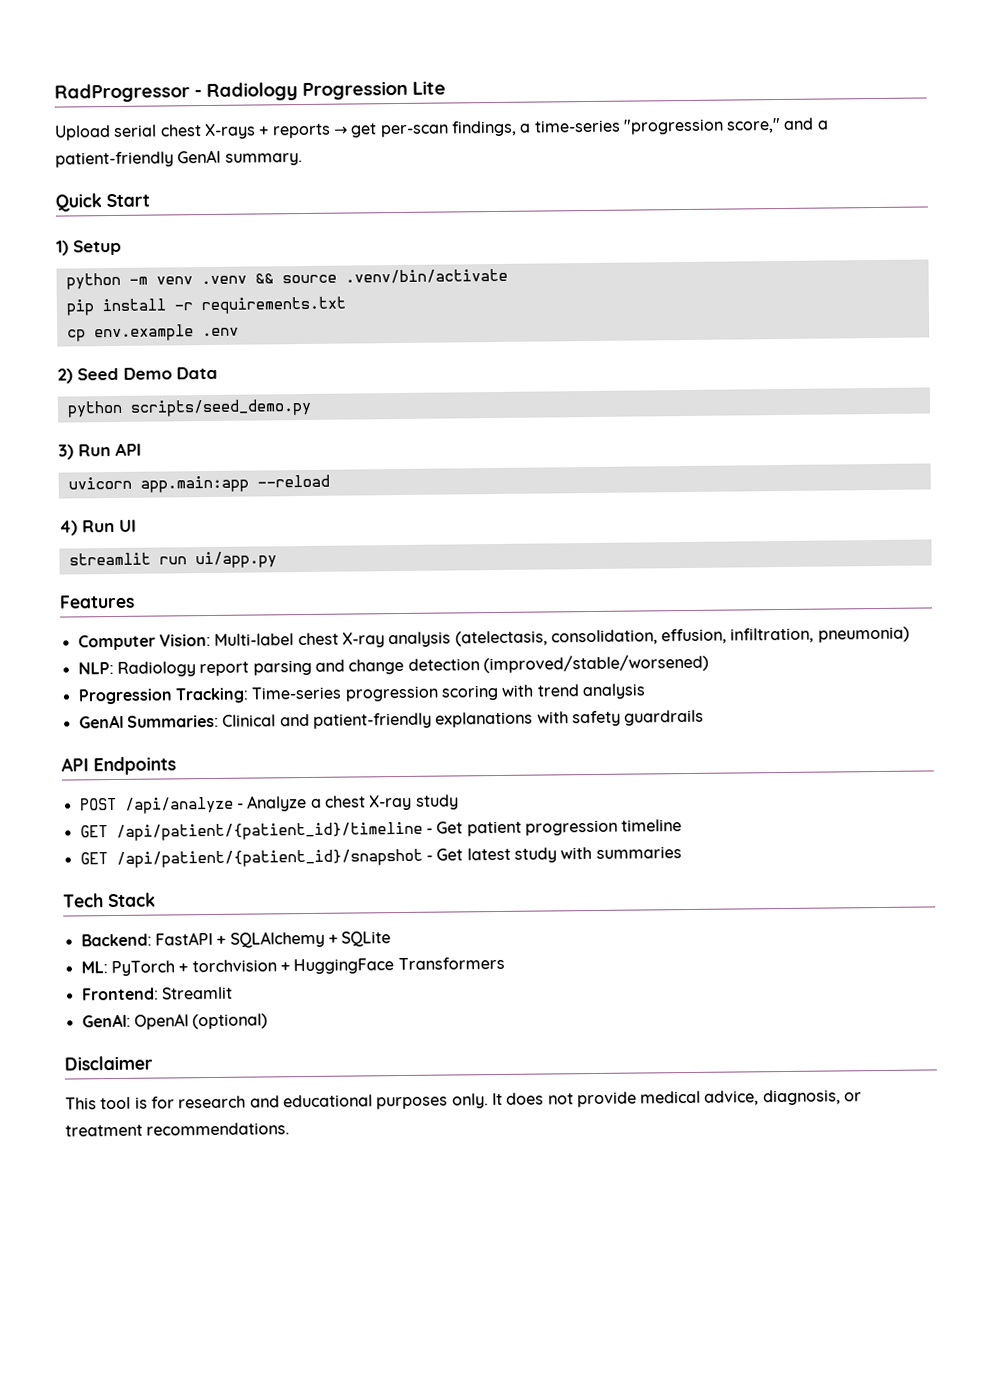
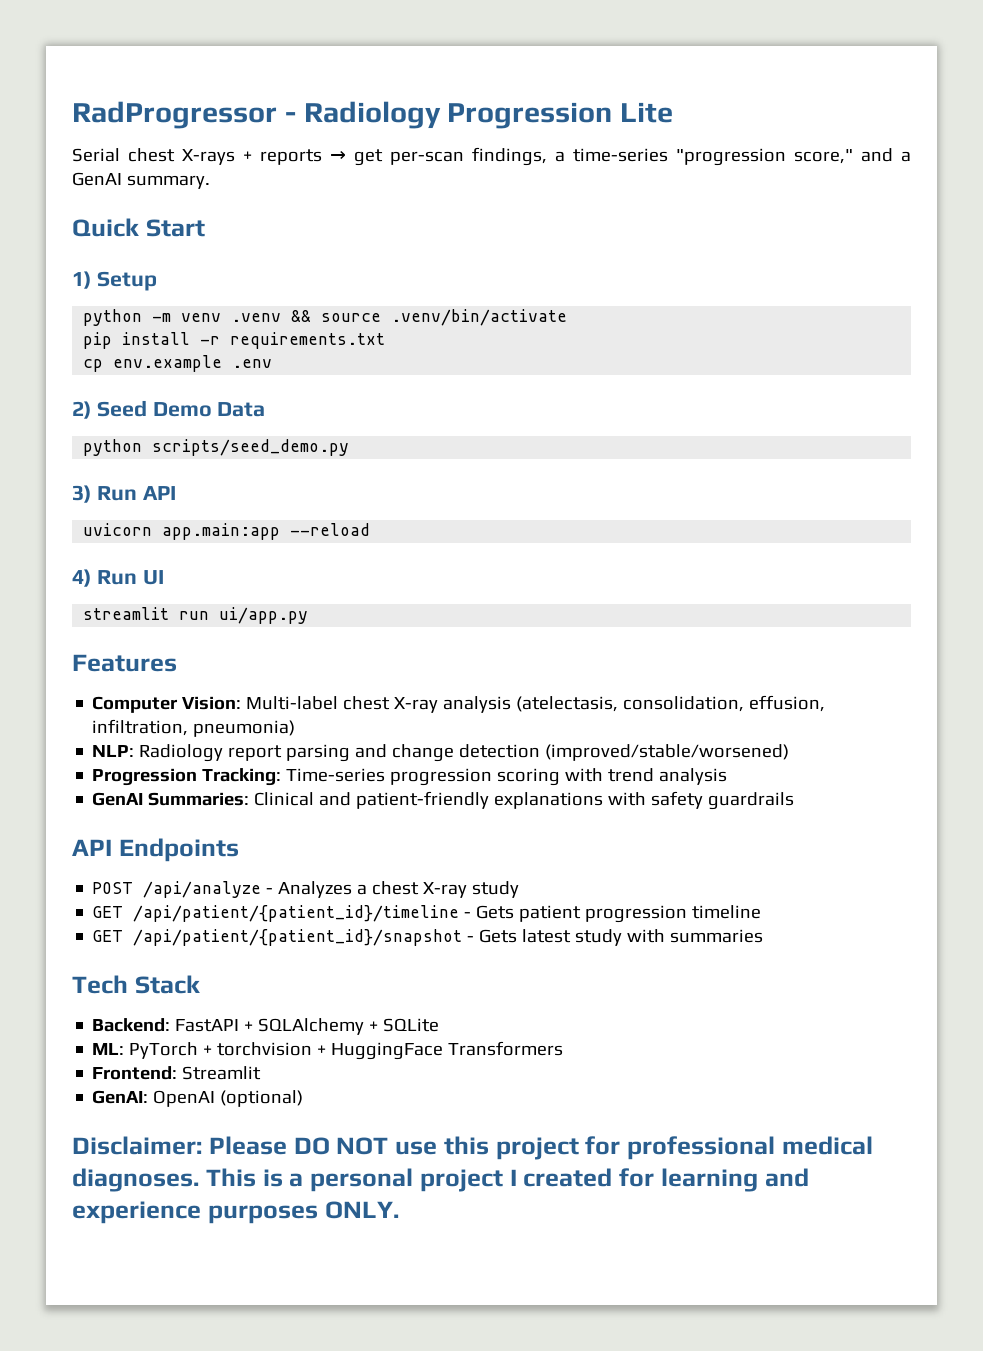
[54,124,158,141] Upload serial -> [72,148,120,162] Serial
[55,151,174,168] patient-friendly -> (911, 156) none
[247,794,308,812] Analyze -> [278,881,353,898] Analyzes
[436,821,464,834] Get -> [476,905,515,919] Gets
[436,848,464,861] Get -> [479,929,518,943] Gets
[64,1055,153,1071] [65,1089,863,1110] [65,1122,291,1137] Disclaimer // This tool is for research and educational purposes only. It does not provide medical advice, diagnosis, or treatment recommendations. -> [72,1136,873,1160] [72,1168,809,1192] [72,1201,399,1224] Disclaimer: Please DO NOT use this project for professional medical diagnoses. This is a personal project I created for learning and experience purposes ONLY.

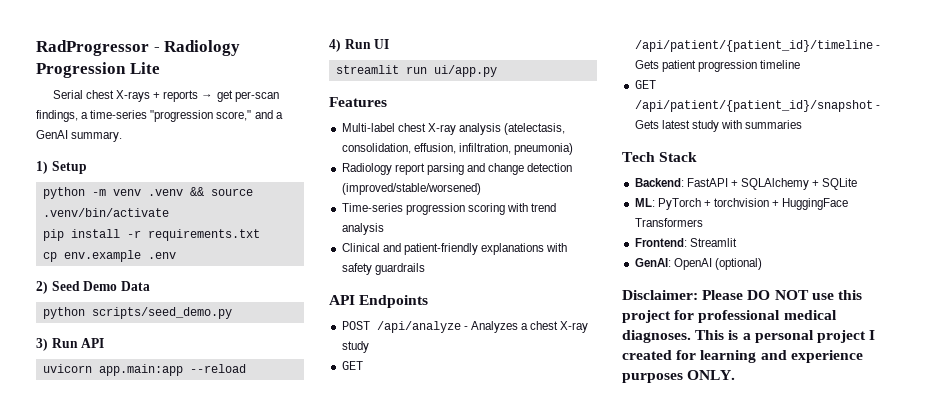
[72,218,205,237] // Quick Start -> (123, 136) none
[92,696,242,713] Computer Vision: -> (387, 102) none
[92,745,135,757] NLP: -> (573, 149) none
[92,768,282,786] Progression Tracking: -> (481, 189) none
[92,792,250,806] GenAI Summaries: -> (384, 229) none

